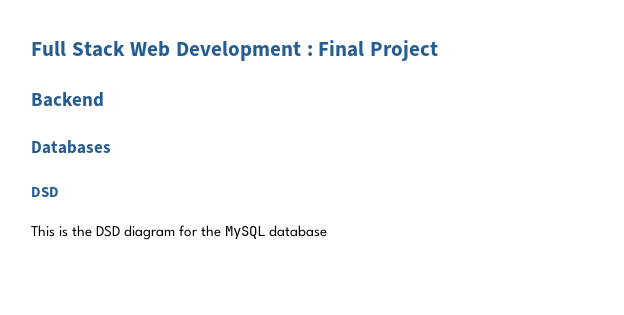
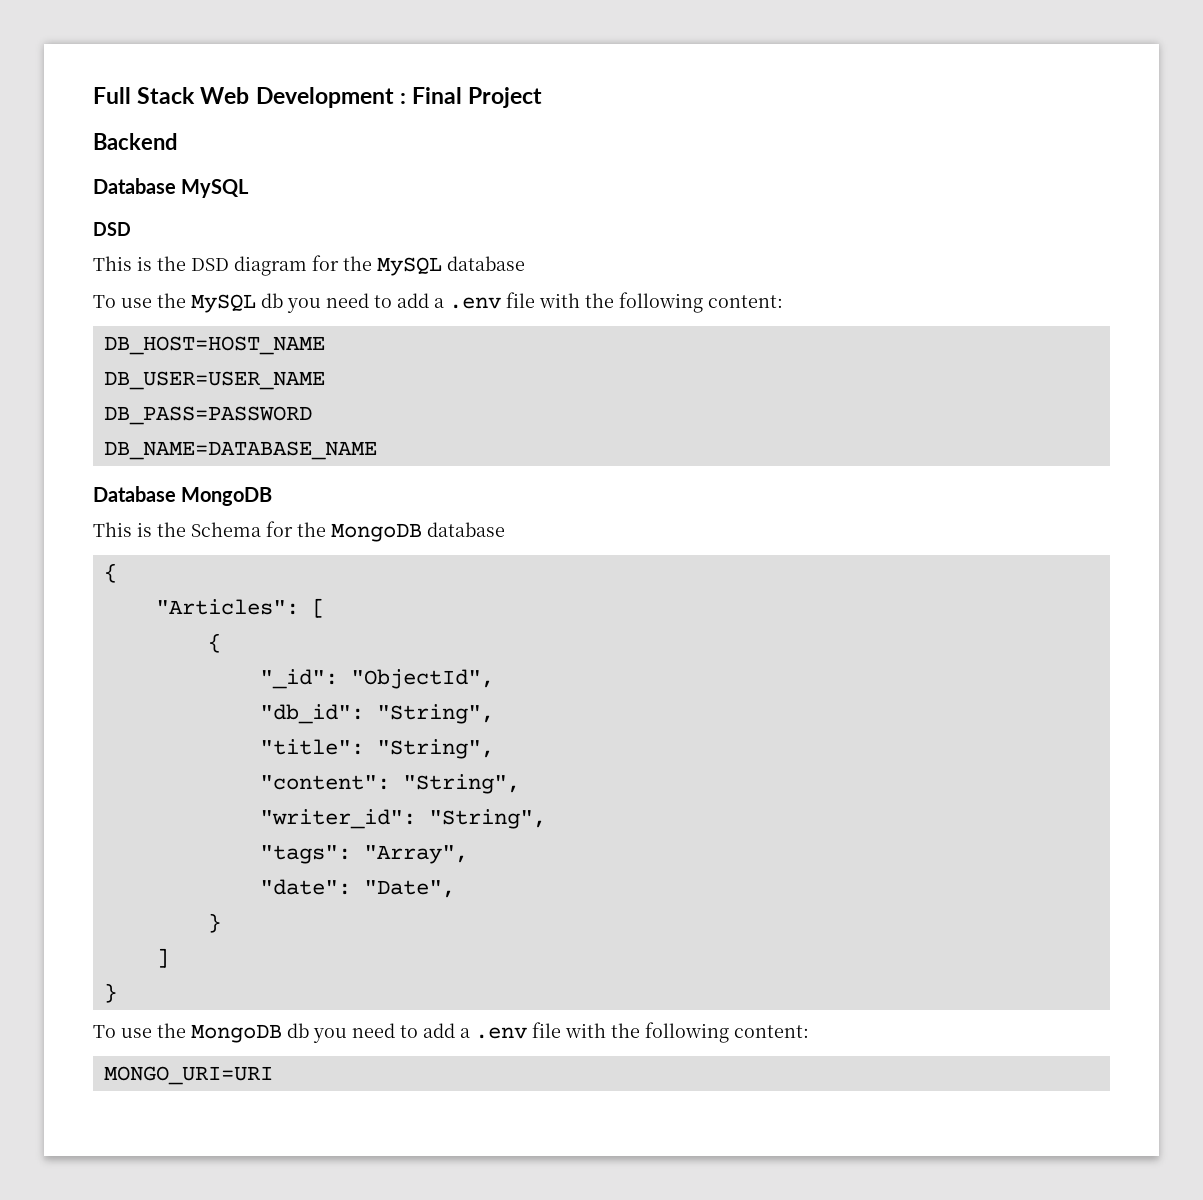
[31,140,111,154] Databases -> [93,178,250,198] Database MySQL
(328, 231) none -> [93,292,783,313] [103,336,325,355] [103,371,325,390] [103,406,312,425] [103,441,377,460] [93,486,273,506] [93,521,505,542] [103,563,117,583] [155,598,325,618] [207,633,221,653] [259,669,494,689] [259,704,494,724] [259,739,494,759] [259,774,520,794] [259,809,546,829] [259,845,468,864] [259,879,455,898] [207,913,221,933] [155,948,169,968] [103,983,117,1003] [93,1022,809,1043] [103,1066,273,1085] // To use the MySQL db you need to add a .env file with the following content: // DB_HOST=HOST_NAME // DB_USER=USER_NAME // DB_PASS=PASSWORD // DB_NAME=DATABASE_NAME // Database MongoDB // This is the Schema for the MongoDB database // { // "Articles": [ // { // "_id": "ObjectId", // "db_id": "String", // "title": "String", // "content": "String", // "writer_id": "String", // "tags": "Array", // "date": "Date", // } // ] // } // To use the MongoDB db you need to add a .env file with the following content: // MONGO_URI=URI

